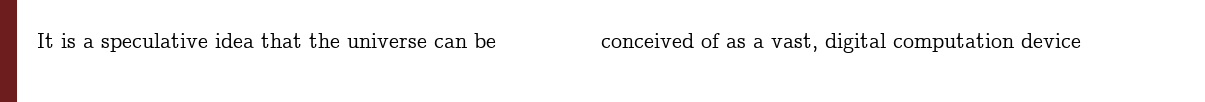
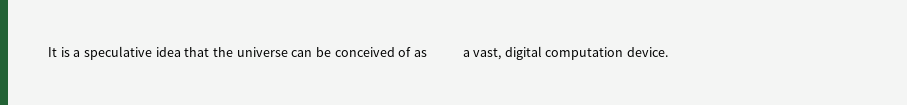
[1021,33,1081,48] device -> [626,47,668,57] device.

